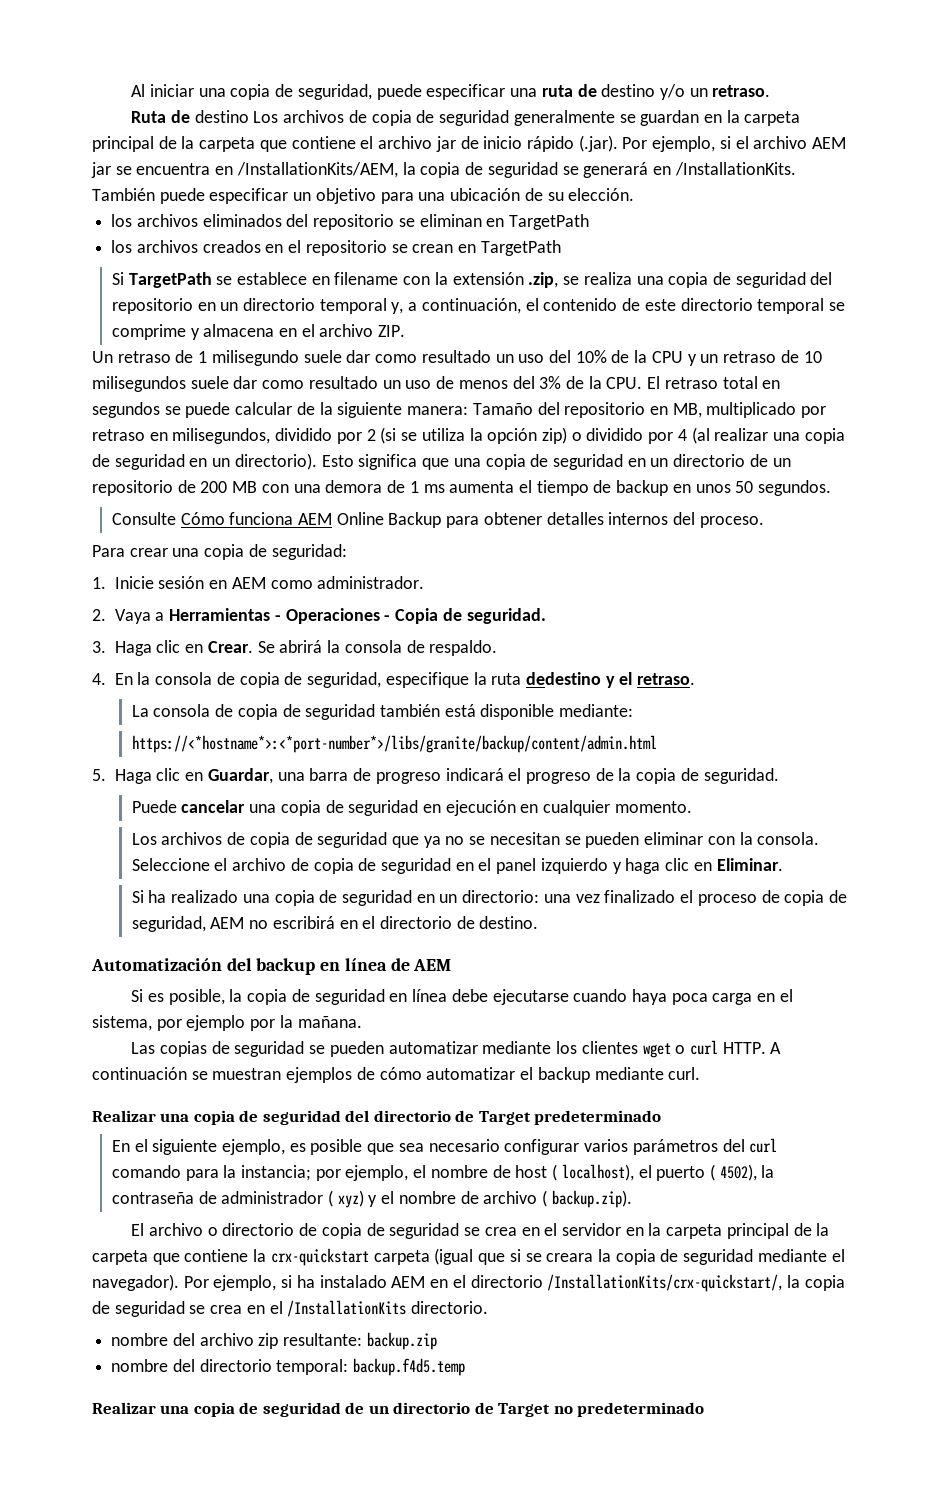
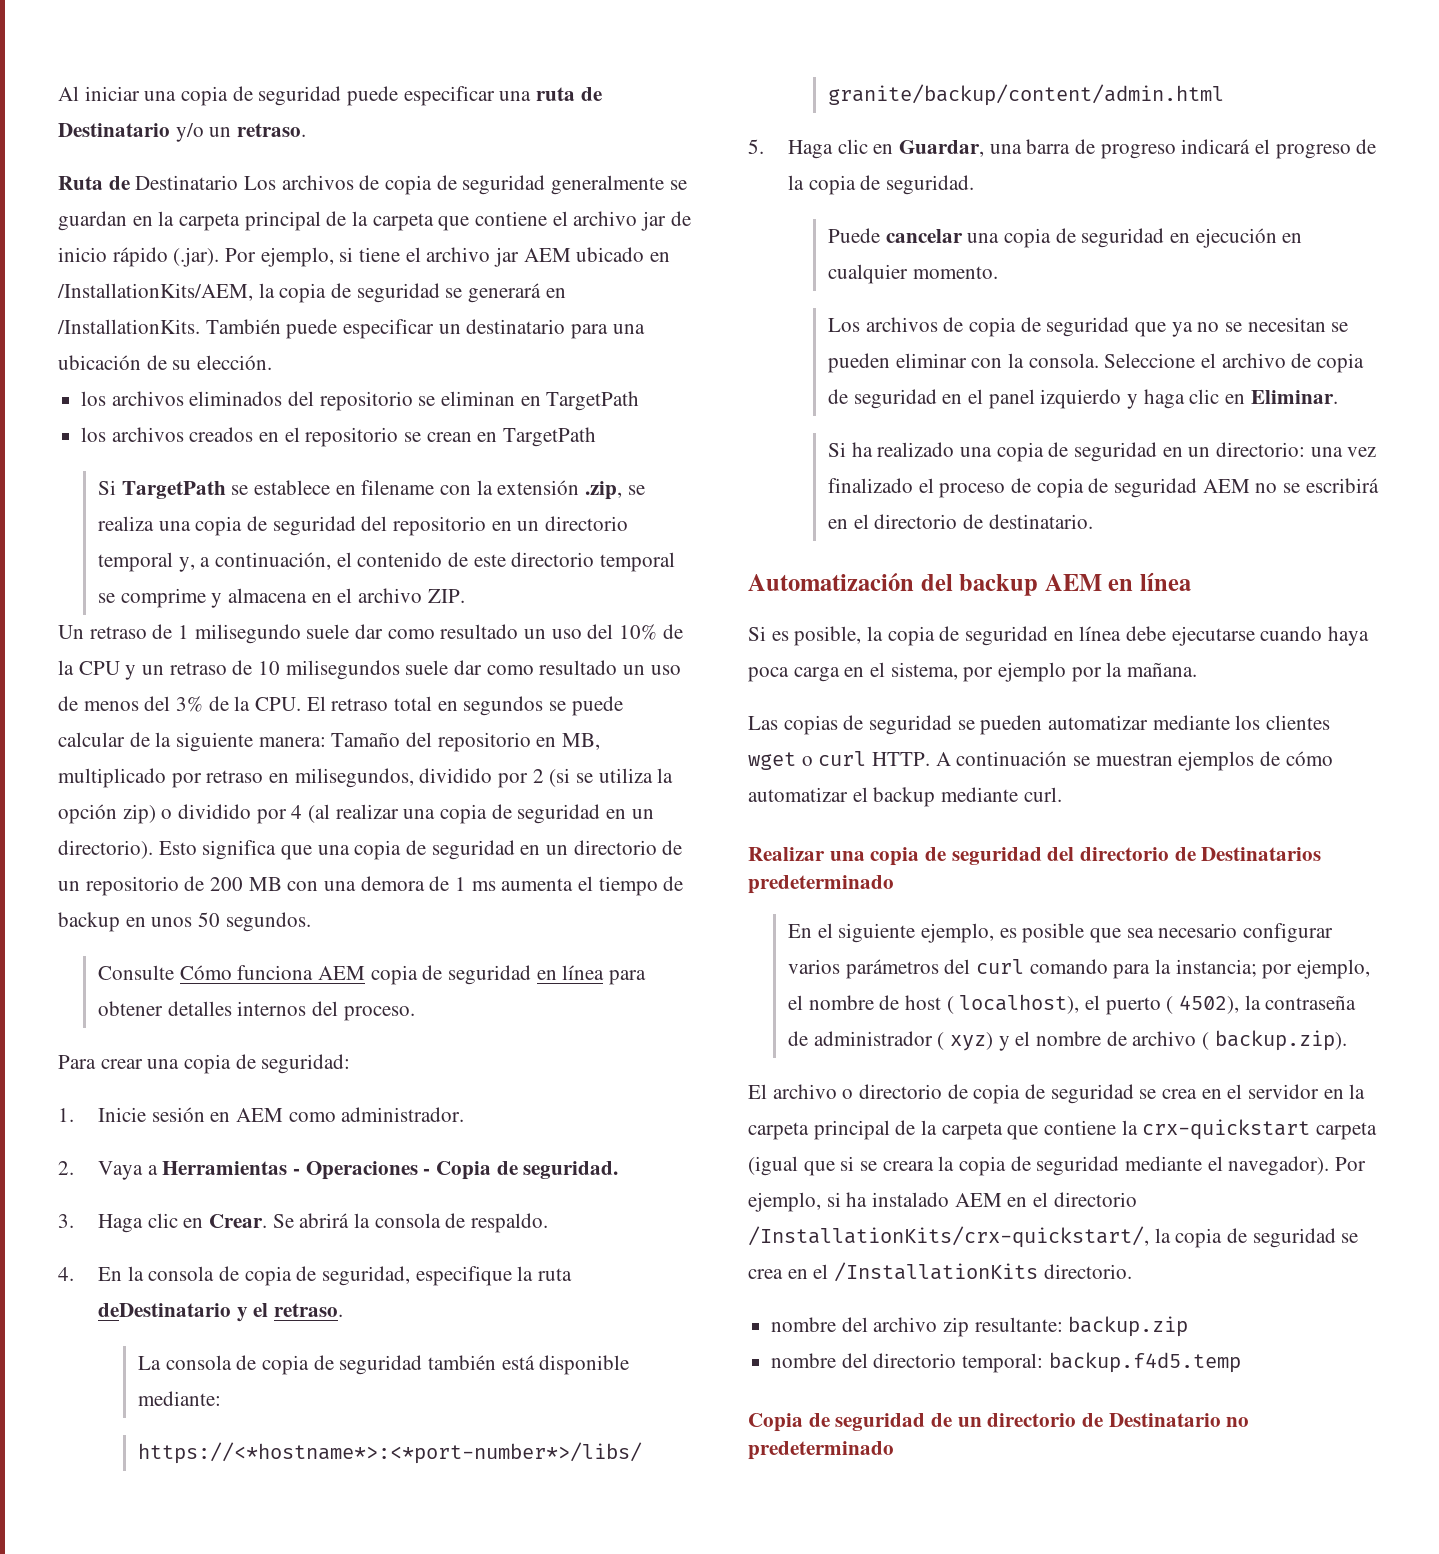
[297,84,372,100] seguridad, -> [258,86,342,106] seguridad
[601,84,656,97] destino -> [58,123,170,137] Destinatario
[194,110,249,123] destino -> [135,175,239,190] Destinatario
[735,136,847,149] [91,162,211,178] el archivo AEM jar se encuentra -> [359,247,645,267] tiene el archivo jar AEM ubicado
[315,188,376,204] objetivo -> [466,319,566,334] destinatario
[336,512,442,528] Online Backup -> [370,965,605,985] copia de seguridad en línea
[526,672,602,685] dedestino -> [97,1303,231,1317] deDestinatario
[131,916,206,932] seguridad, -> [1113,478,1197,498] seguridad
(269, 924) none -> [1282,483,1300,493] se
[479,916,539,929] destino. -> [988,514,1093,529] destinatario.
[320,958,452,971] en línea de AEM -> [1044,572,1192,591] AEM en línea
[478,1111,531,1125] Target -> [1201,847,1322,861] Destinatarios
[92,1402,235,1417] Realizar una copia -> [748,1413,803,1432] Copia
[498,1403,551,1417] Target -> [1108,1413,1221,1427] Destinatario

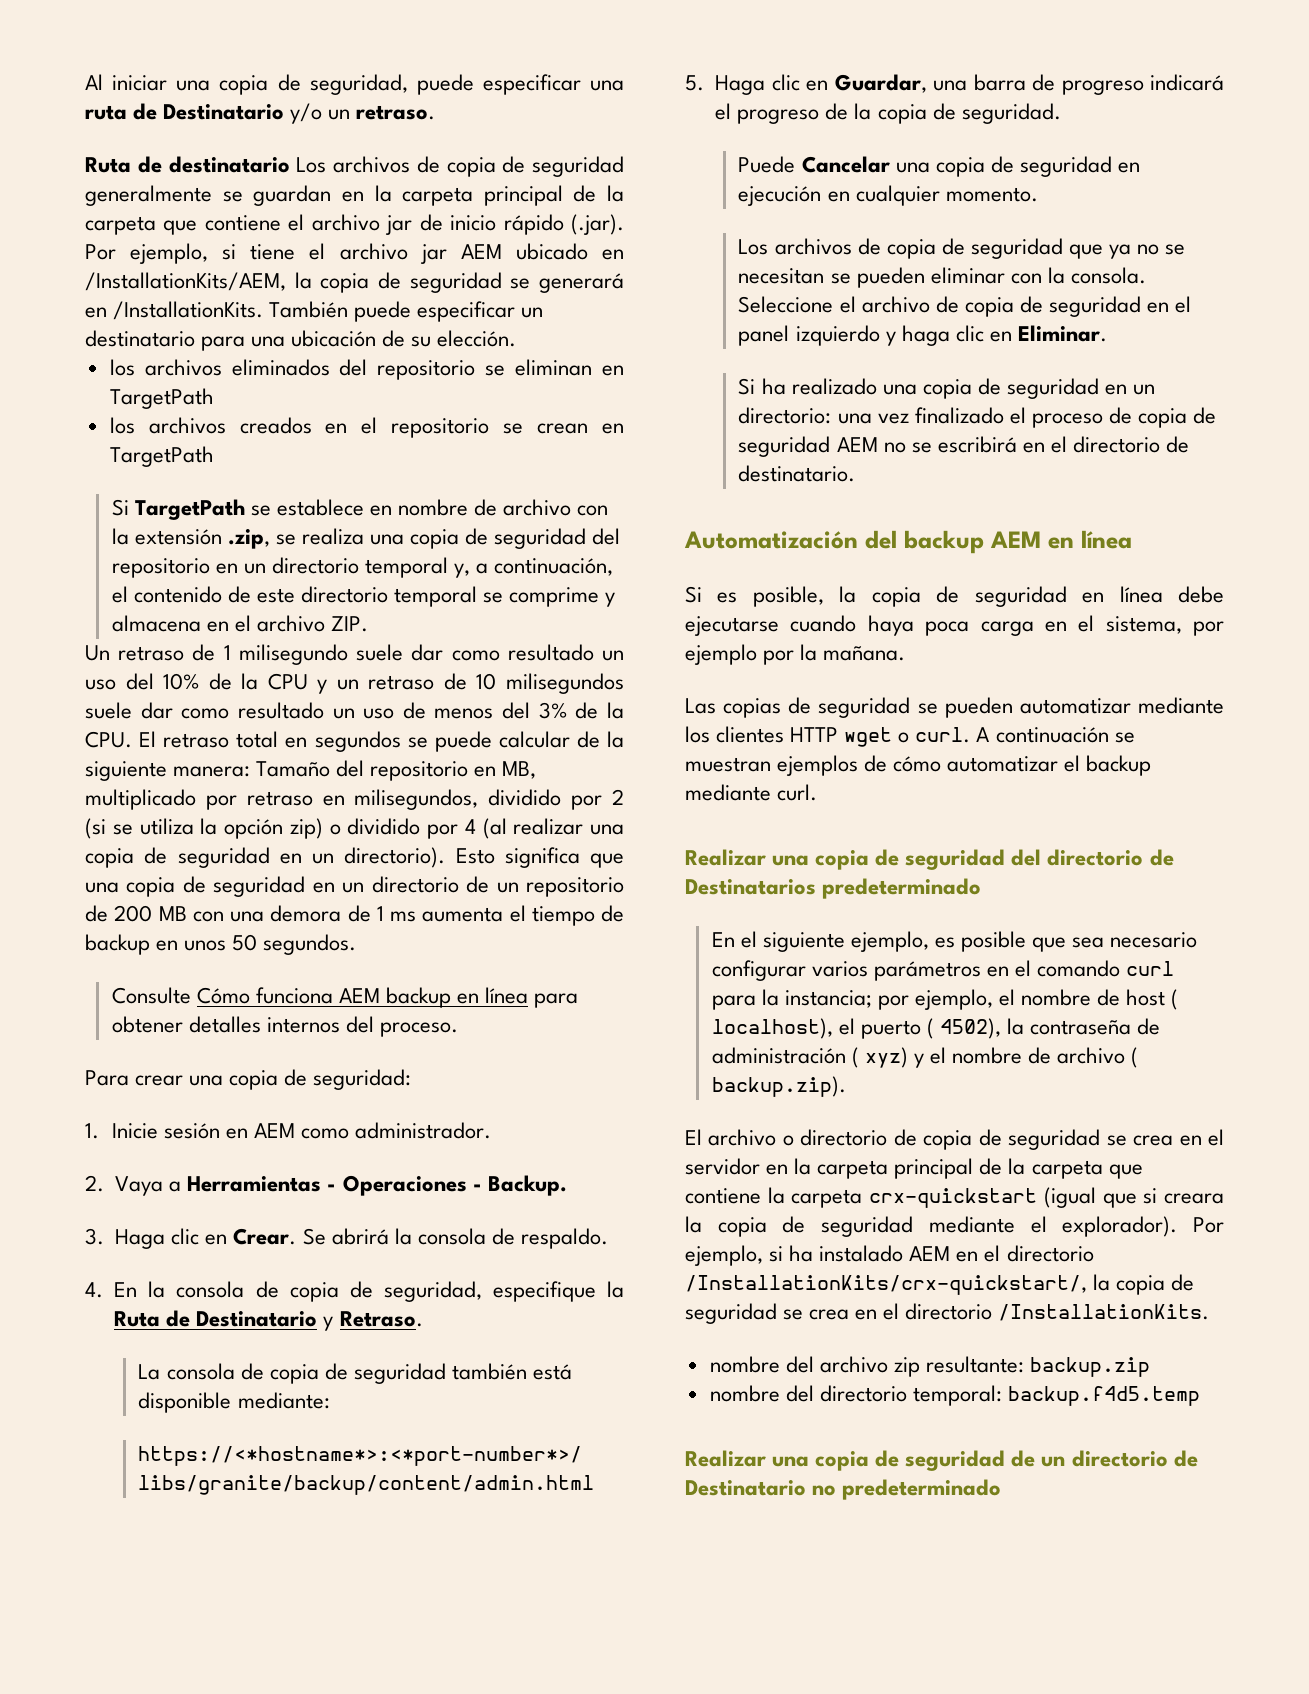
[258,86,342,106] seguridad -> [309,74,408,95] seguridad,
[135,175,239,190] Destinatario -> [168,156,290,173] destinatario
[361,480,435,495] filename -> [398,499,572,516] nombre de archivo
[370,965,531,985] copia de seguridad -> [386,987,452,1008] backup
[435,1161,619,1180] Copia de seguridad. -> [487,1175,567,1196] Backup.
[537,1268,572,1281] [97,1303,343,1322] ruta deDestinatario y el retraso. -> [114,1310,423,1331] Ruta de Destinatario y Retraso.
[885,229,963,243] cancelar -> [801,156,890,173] Cancelar
(1331, 722) none -> [790,727,839,742] HTTP
[818,751,931,766] curl HTTP. -> [915,727,971,743] curl.
[944,959,1108,974] del curl comando -> [986,960,1175,977] en el comando curl
[813,1031,933,1046] administrador -> [711,1047,846,1064] administración
[1142,1119,1378,1140] crx-quickstart carpeta -> [791,1188,1038,1208] carpeta crx-quickstart
[860,1161,878,1171] se -> (1158, 1196) none
[1228,1156,1330,1176] navegador). -> [1062,1216,1178,1237] explorador).
[834,1262,1132,1282] /InstallationKits directorio. -> [905,1303,1210,1321] directorio /InstallationKits.
[748,1413,803,1432] Copia -> [685,1450,870,1471] Realizar una copia

